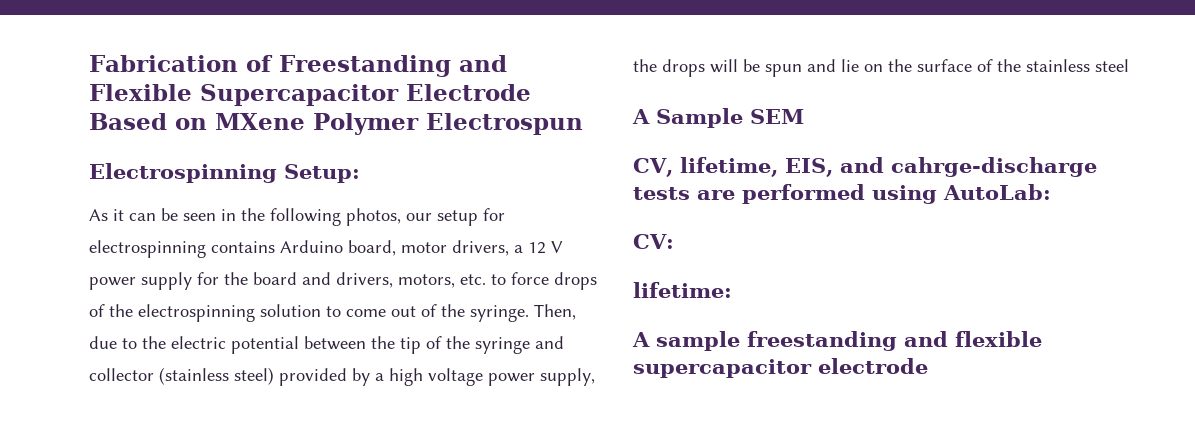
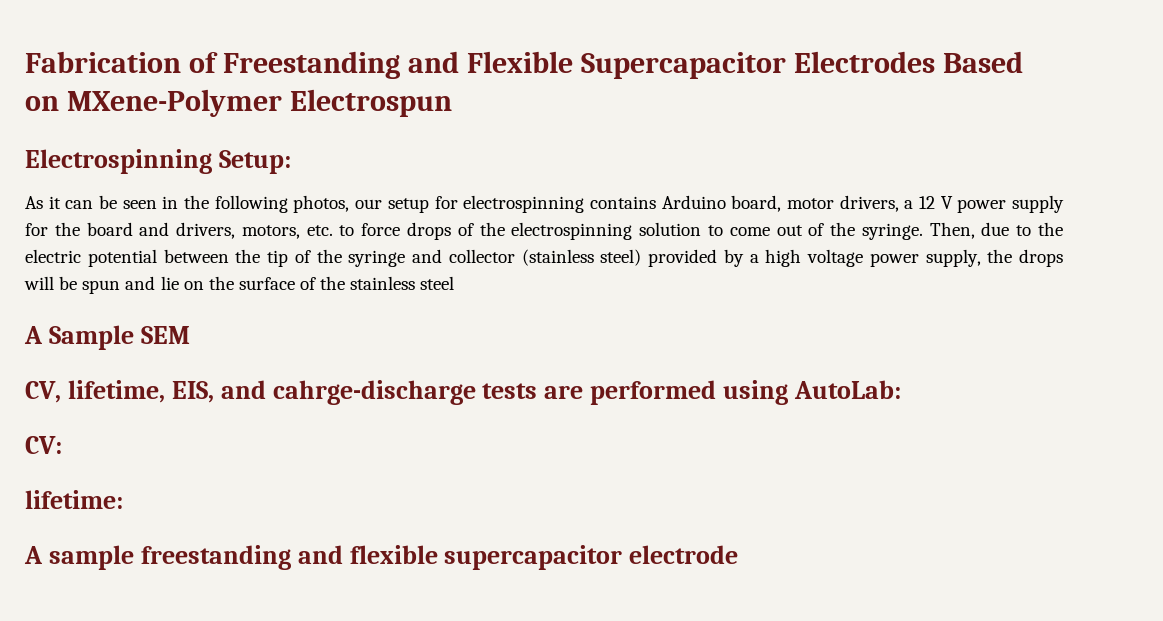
[406,84,531,101] Electrode -> [793,51,935,73] Electrodes
[215,113,419,135] MXene Polymer -> [66,89,282,117] MXene-Polymer

